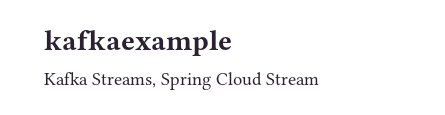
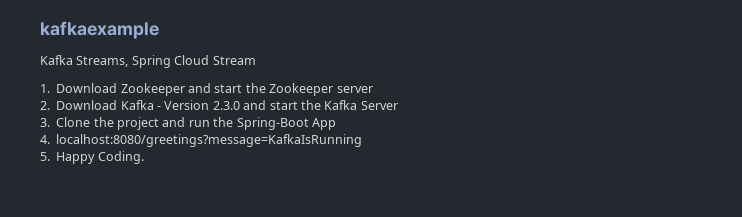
(319, 79) none -> [40,83,373,96] [40,100,398,110] [40,117,336,130] [40,134,363,147] [40,151,144,164] // 1. Download Zookeeper and start the Zookeeper server // 2. Download Kafka - Version 2.3.0 and start the Kafka Server // 3. Clone the project and run the Spring-Boot App // 4. localhost:8080/greetings?message=KafkaIsRunning // 5. Happy Coding.

